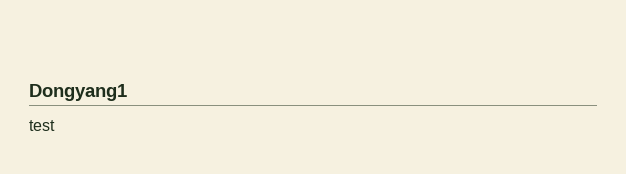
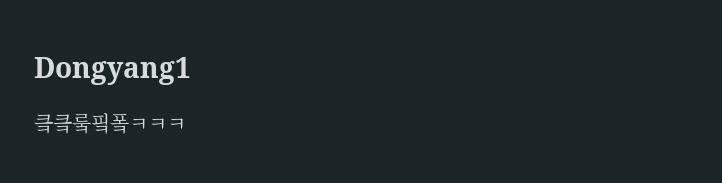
[29,120,55,131] test -> [34,113,186,134] 킄킄뤀핔퐄ㅋㅋㅋ

